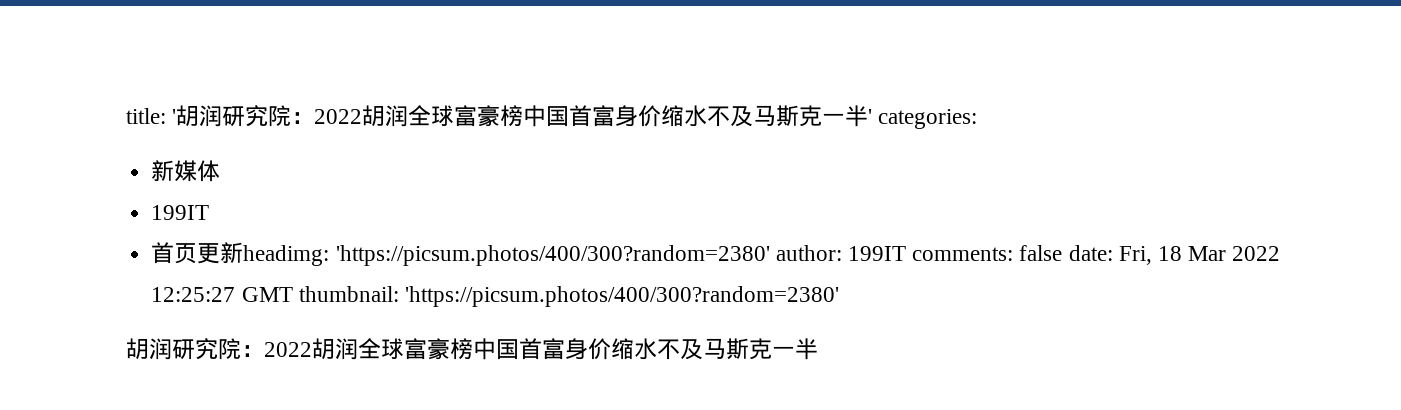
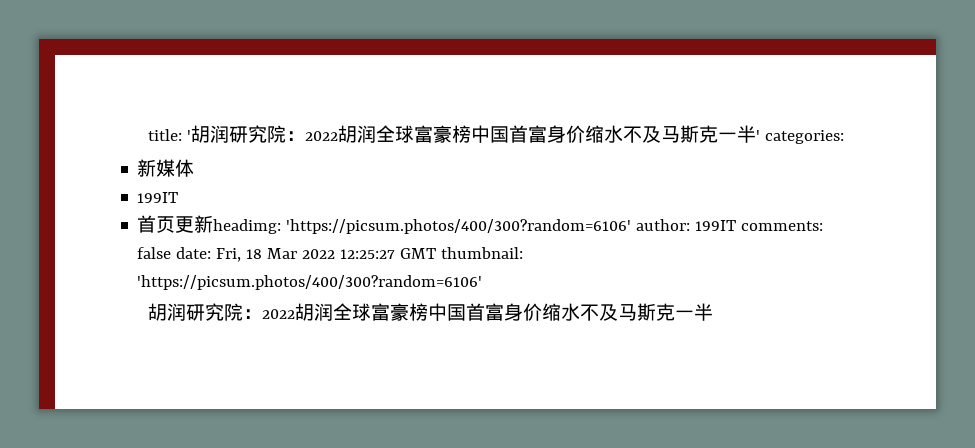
[335,245,770,266] 'https://picsum.photos/400/300?random=2380' -> [286,219,632,234] 'https://picsum.photos/400/300?random=6106'
[404,286,839,307] 'https://picsum.photos/400/300?random=2380' -> [137,275,483,290] 'https://picsum.photos/400/300?random=6106'

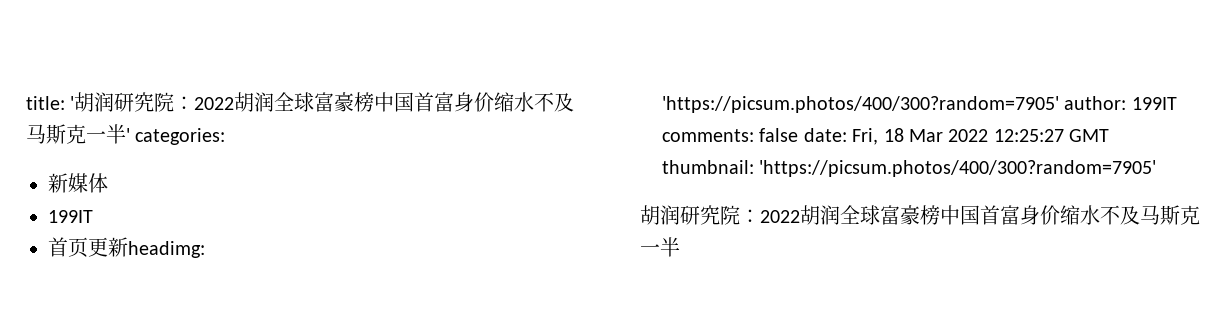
[286,219,632,234] 'https://picsum.photos/400/300?random=6106' -> [662,96,1059,113] 'https://picsum.photos/400/300?random=7905'
[137,275,483,290] 'https://picsum.photos/400/300?random=6106' -> [759,160,1157,177] 'https://picsum.photos/400/300?random=7905'

